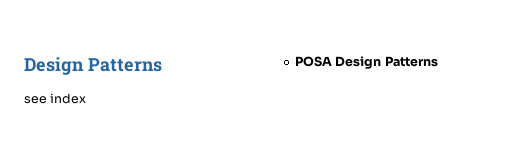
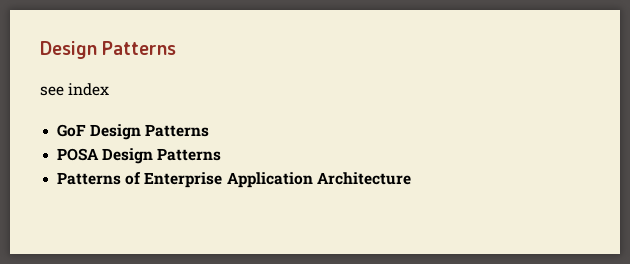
(87, 98) none -> [57,124,210,140] // GoF Design Patterns
(438, 61) none -> [57,172,411,188] // Patterns of Enterprise Application Architecture

